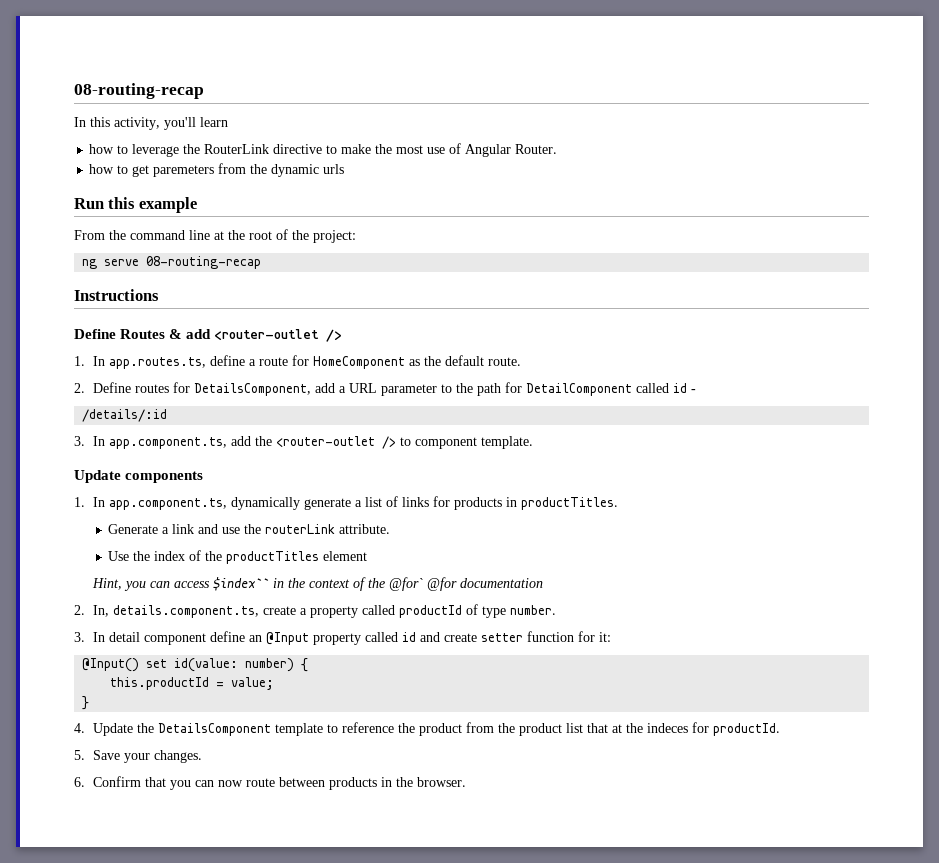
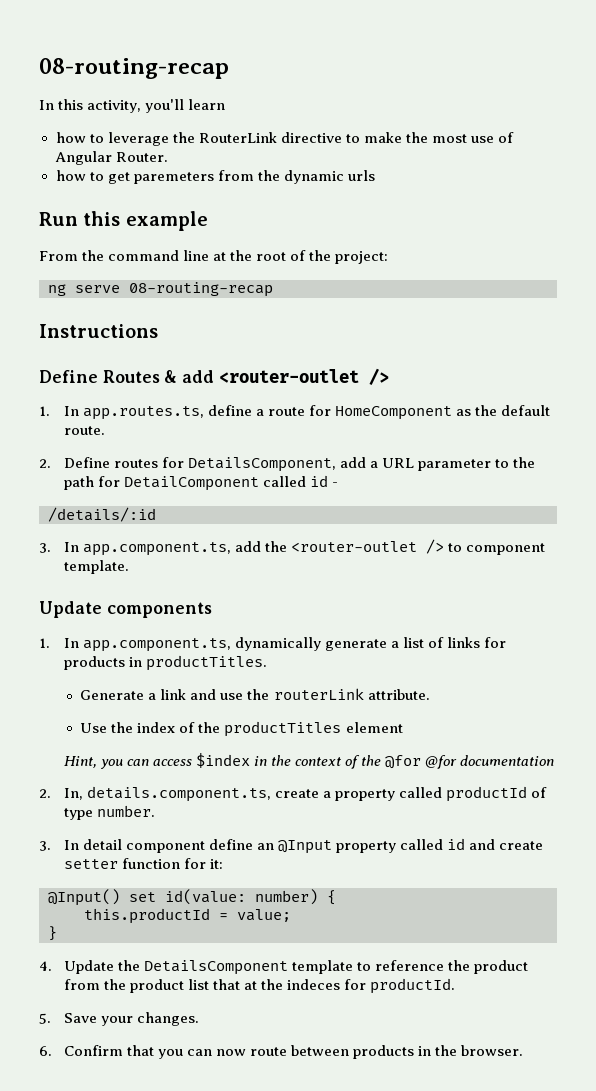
[212,577,269,591] $index`` -> [195,753,250,768] $index
[388,577,423,591] @for` -> [385,755,422,769] @for

